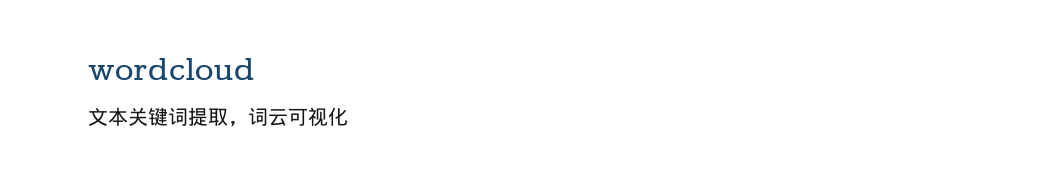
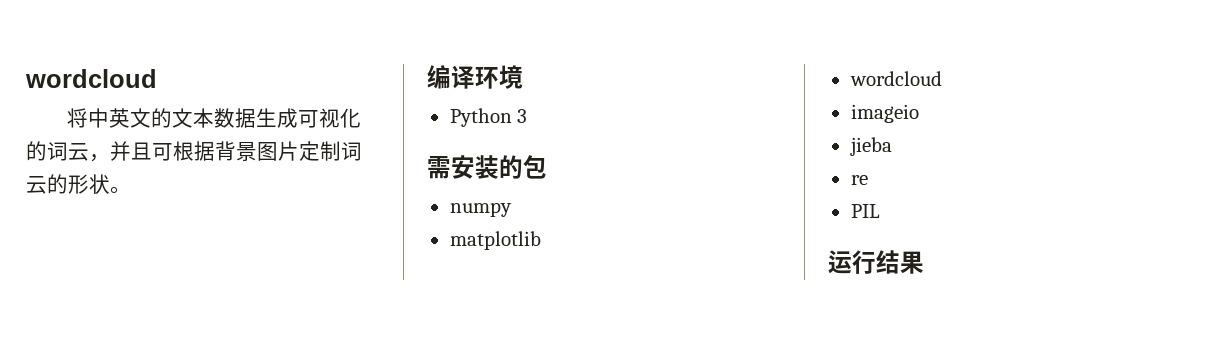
[88,58,255,80] [88,107,348,127] wordcloud // 文本关键词提取，词云可视化 -> [25,69,157,88] [67,108,362,128] [26,141,362,162] [26,174,131,194] [427,65,523,89] [449,108,528,127] [427,155,547,179] [449,202,512,217] [449,231,541,250] [849,71,942,86] [850,104,919,123] [849,137,892,156] [850,175,868,185] [850,204,880,218] [828,250,924,274] wordcloud // 将中英文的文本数据生成可视化的词云，并且可根据背景图片定制词云的形状。 // 编译环境 // Python 3 // 需安装的包 // numpy // matplotlib // wordcloud // imageio // jieba // re // PIL // 运行结果

